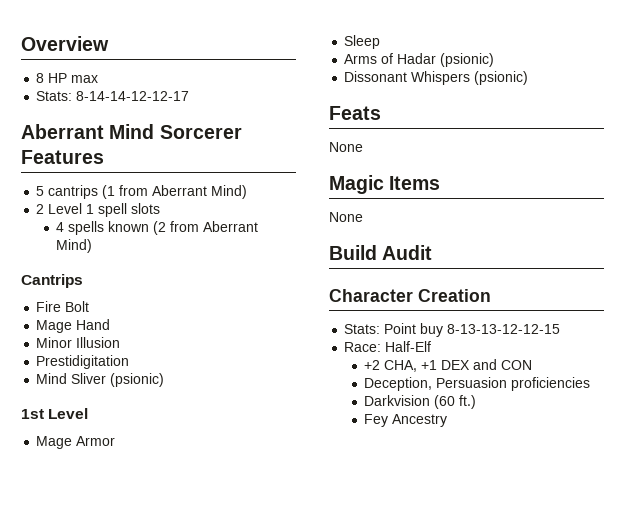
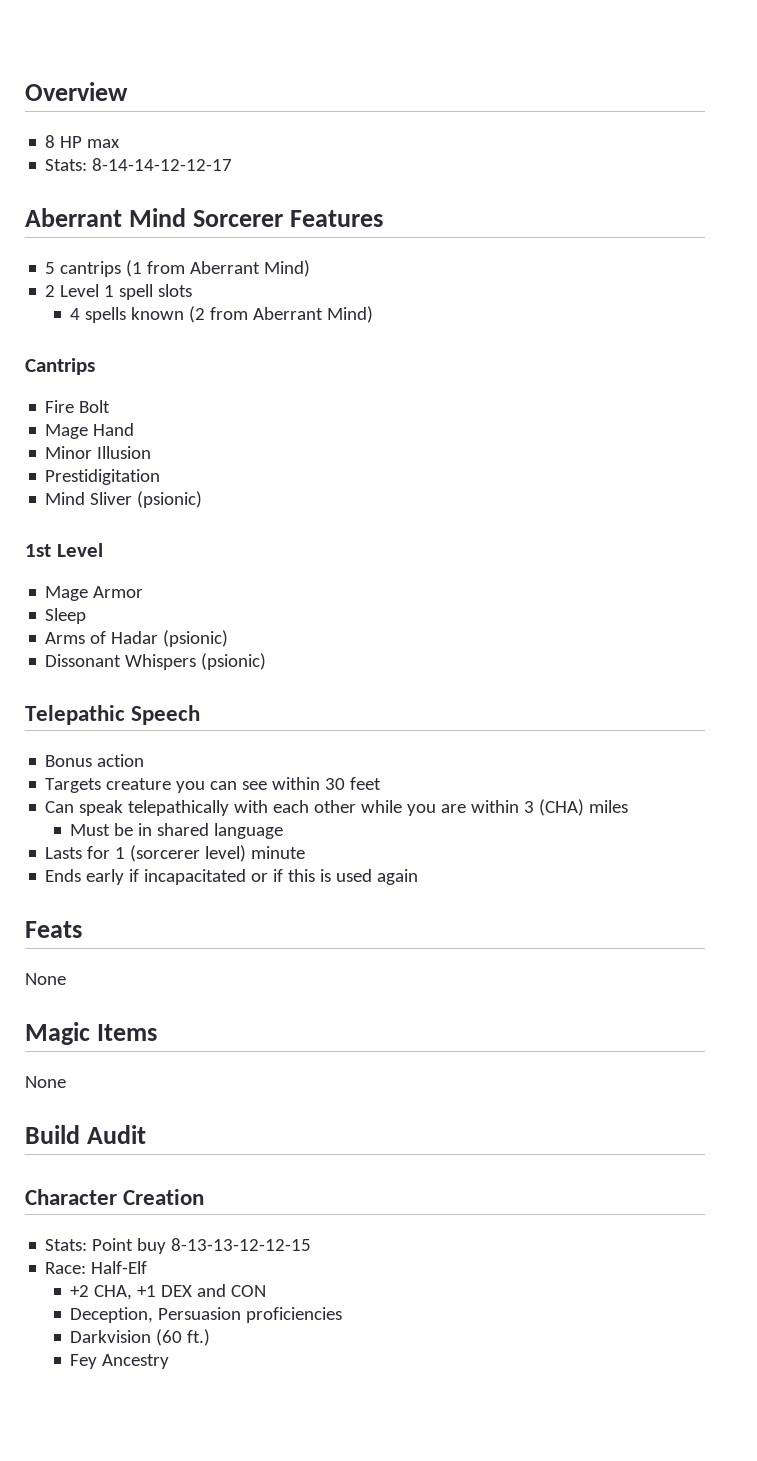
(529, 78) none -> [25,705,201,725] [45,754,145,767] [45,777,382,793] [45,799,629,816] [70,823,284,839] [45,845,306,862] [45,869,419,885] // Telepathic Speech // Bonus action // Targets creature you can see within 30 feet // Can speak telepathically with each other while you are within 3 (CHA) miles // Must be in shared language // Lasts for 1 (sorcerer level) minute // Ends early if incapacitated or if this is used again

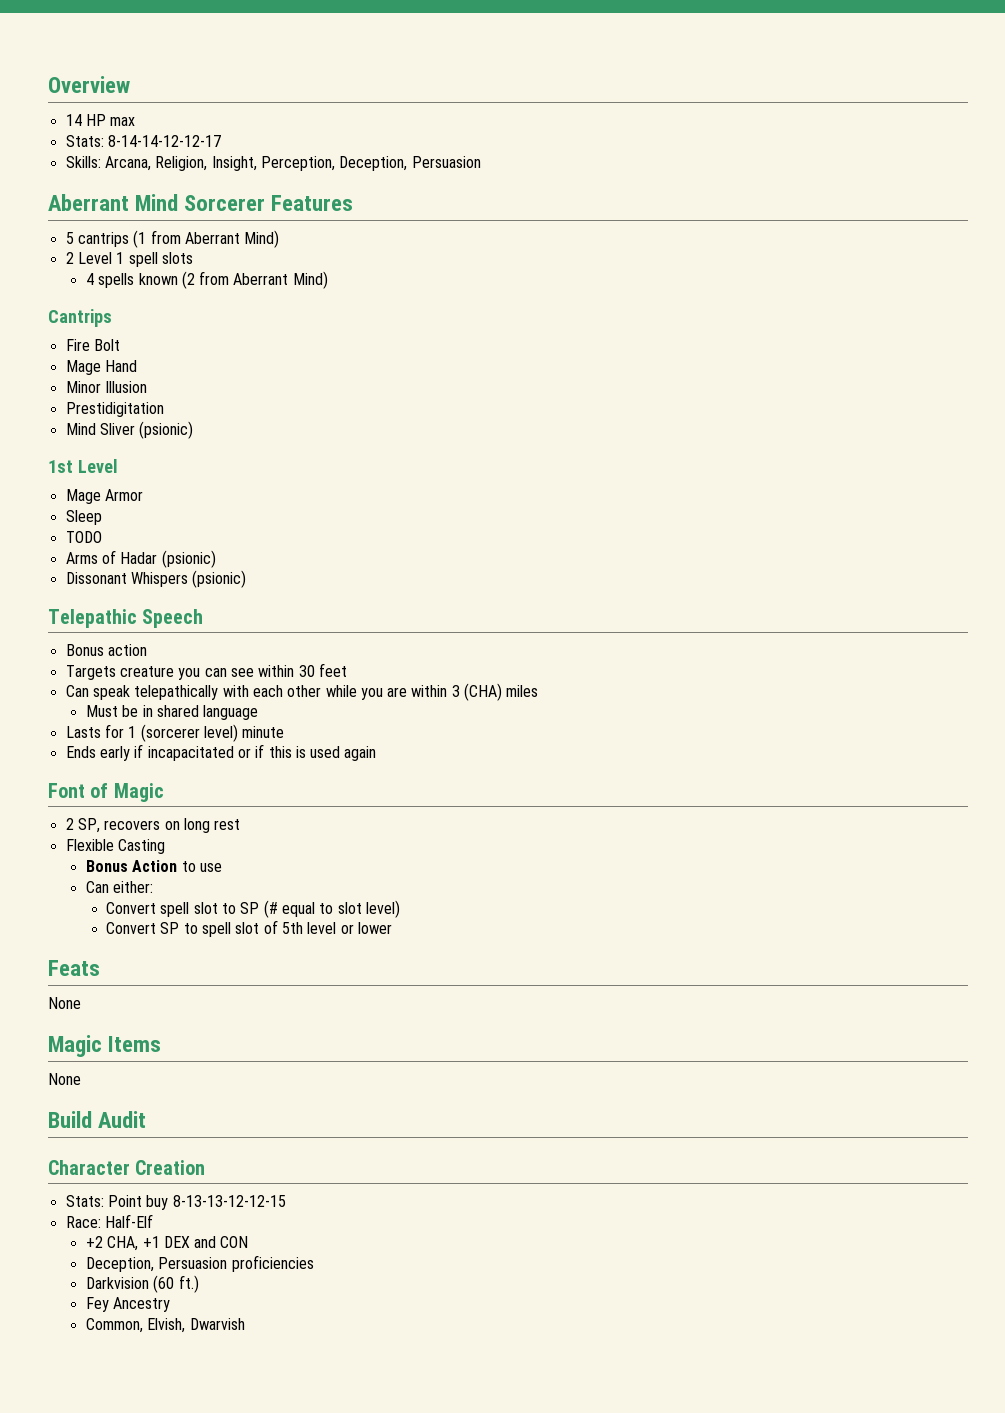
[45,135,56,148] 8 -> [65,114,82,126] 14
(233, 164) none -> [65,156,481,171] // Skills: Arcana, Religion, Insight, Perception, Deception, Persuasion
(87, 616) none -> [65,531,102,543] // TODO
(419, 877) none -> [48,783,164,802] [65,818,241,833] [65,839,165,854] [85,860,222,872] [85,881,154,893] [106,900,401,918] [106,920,393,937] // Font of Magic // 2 SP, recovers on long rest // Flexible Casting // Bonus Action to use // Can either: // Convert spell slot to SP (# equal to slot level) // Convert SP to spell slot of 5th level or lower
(170, 1361) none -> [85,1318,245,1333] // Common, Elvish, Dwarvish

